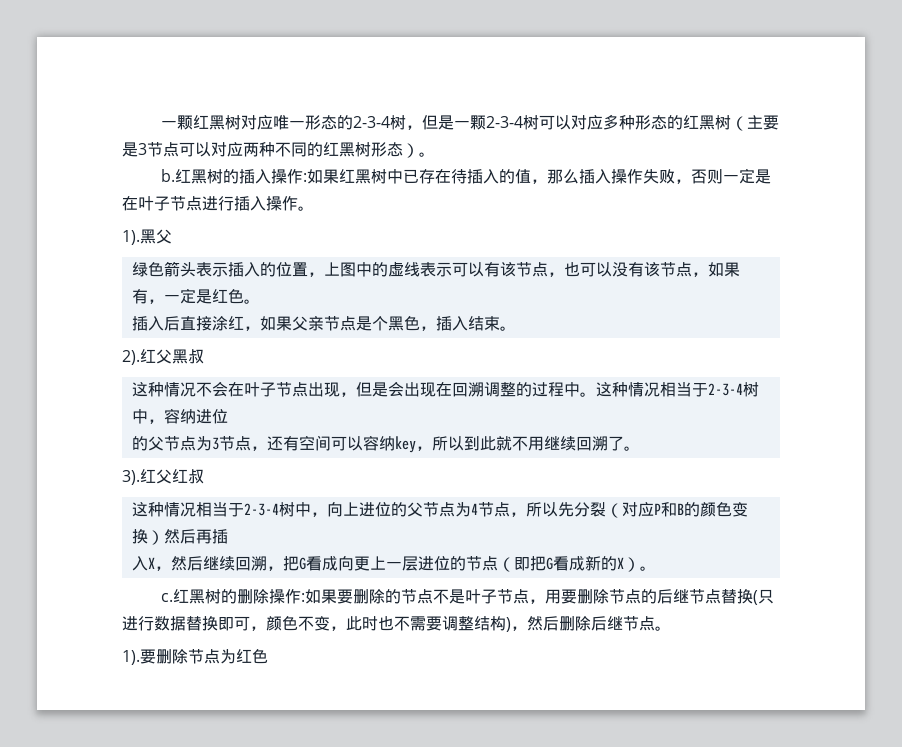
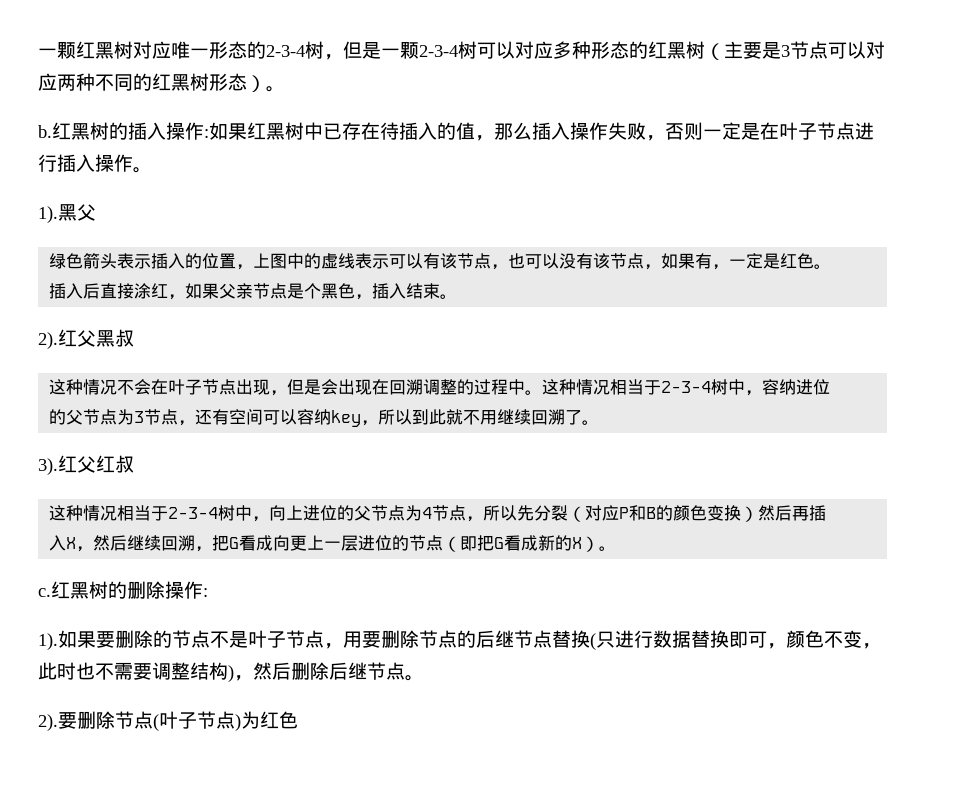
(305, 597) none -> [38,633,58,650] // 1).
[122,649,220,665] 1).要删除节点 -> [38,711,241,731] 2).要删除节点(叶子节点)

